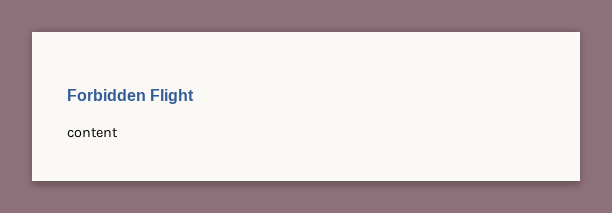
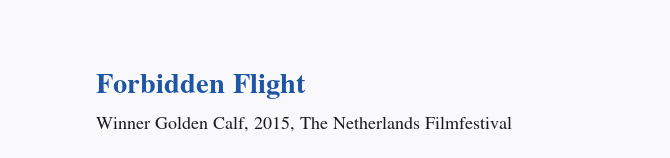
[67,128,118,138] content -> [96,116,512,132] Winner Golden Calf, 2015, The Netherlands Filmfestival

